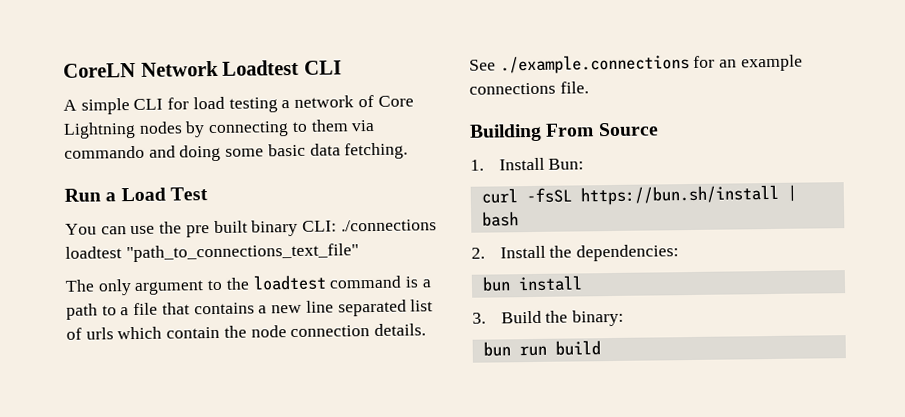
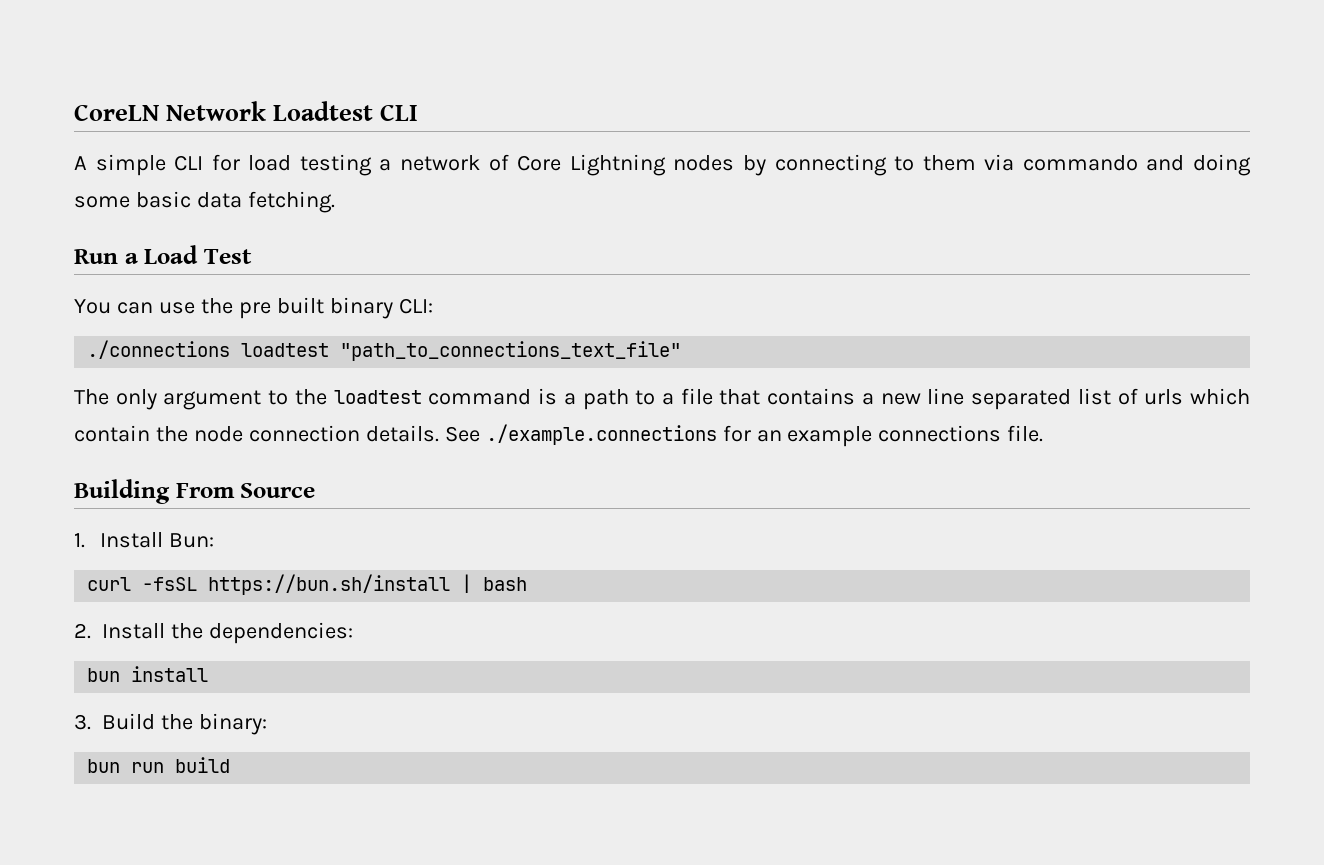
(338, 226) none -> (433, 306) //

